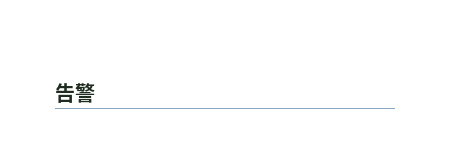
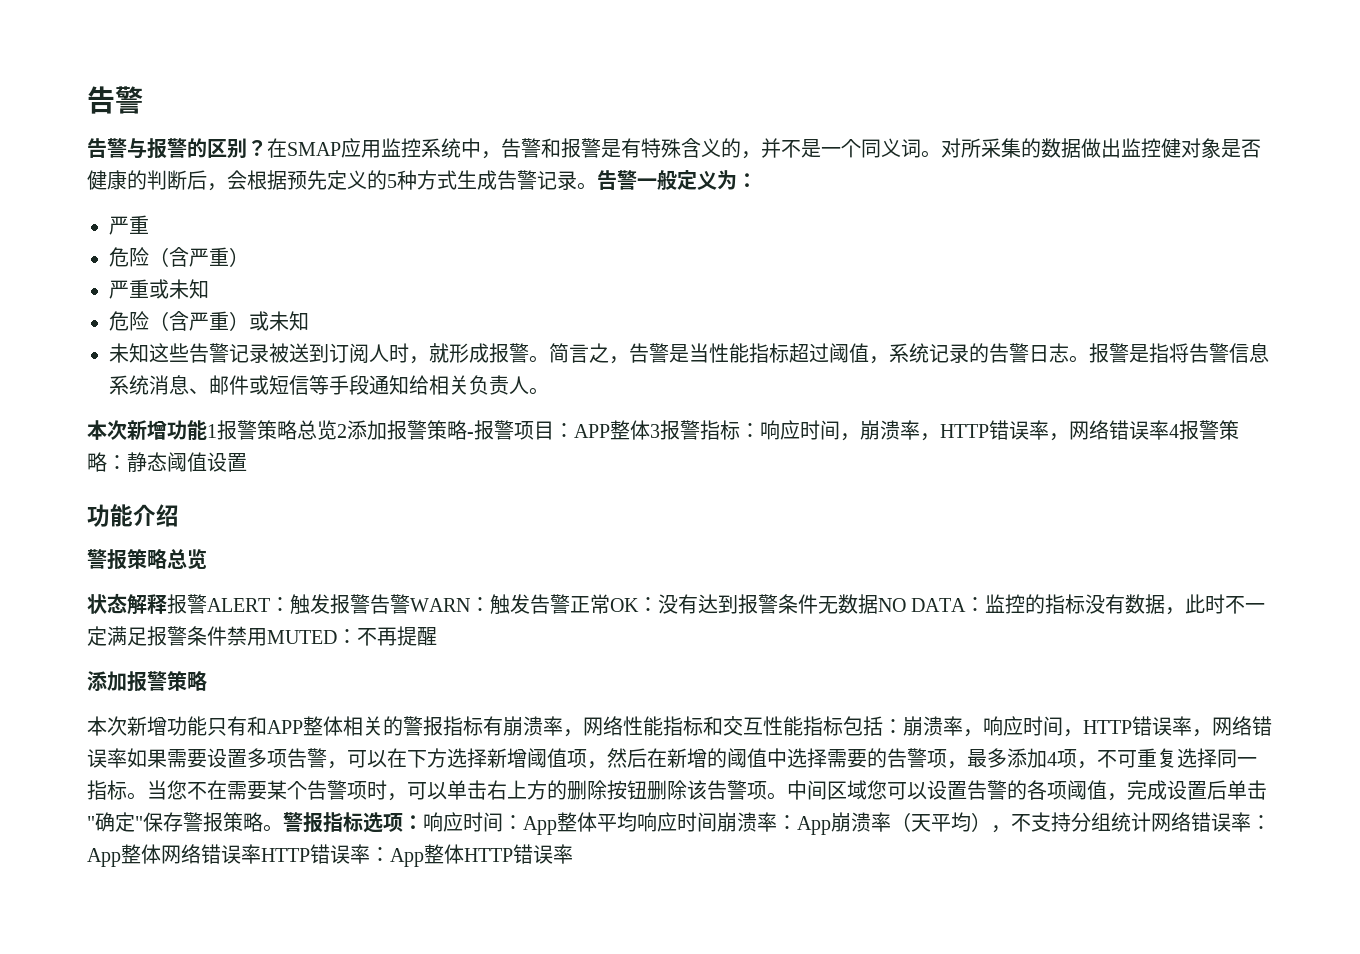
[55,83,95,103] 告警 -> [87,86,143,114] [87,138,1261,159] [87,170,757,191] [109,215,149,235] [109,247,249,267] [109,279,209,299] [109,311,309,331] [109,343,1269,364] [109,375,549,395] [87,420,1239,441] [87,452,247,472] [87,504,179,527] [87,548,207,570] [87,593,1266,615] [87,626,437,646] [87,670,207,692] [87,716,1272,737] [87,748,1257,769] [87,780,1267,801] [87,812,1271,835] [87,844,573,867] 告警 // 告警与报警的区别？在SMAP应用监控系统中，告警和报警是有特殊含义的，并不是一个同义词。对所采集的数据做出监控健对象是否健康的判断后，会根据预先定义的5种方式生成告警记录。告警一般定义为： // 严重 // 危险（含严重） // 严重或未知 // 危险（含严重）或未知 // 未知这些告警记录被送到订阅人时，就形成报警。简言之，告警是当性能指标超过阈值，系统记录的告警日志。报警是指将告警信息系统消息、邮件或短信等手段通知给相关负责人。 // 本次新增功能1报警策略总览2添加报警策略-报警项目：APP整体3报警指标：响应时间，崩溃率，HTTP错误率，网络错误率4报警策略：静态阈值设置 // 功能介绍 // 警报策略总览 // 状态解释报警ALERT：触发报警告警WARN：触发告警正常OK：没有达到报警条件无数据NO DATA：监控的指标没有数据，此时不一定满足报警条件禁用MUTED：不再提醒 // 添加报警策略 // 本次新增功能只有和APP整体相关的警报指标有崩溃率，网络性能指标和交互性能指标包括：崩溃率，响应时间，HTTP错误率，网络错误率如果需要设置多项告警，可以在下方选择新增阈值项，然后在新增的阈值中选择需要的告警项，最多添加4项，不可重复选择同一指标。当您不在需要某个告警项时，可以单击右上方的删除按钮删除该告警项。中间区域您可以设置告警的各项阈值，完成设置后单击"确定"保存警报策略。警报指标选项：响应时间：App整体平均响应时间崩溃率：App崩溃率（天平均），不支持分组统计网络错误率：App整体网络错误率HTTP错误率：App整体HTTP错误率

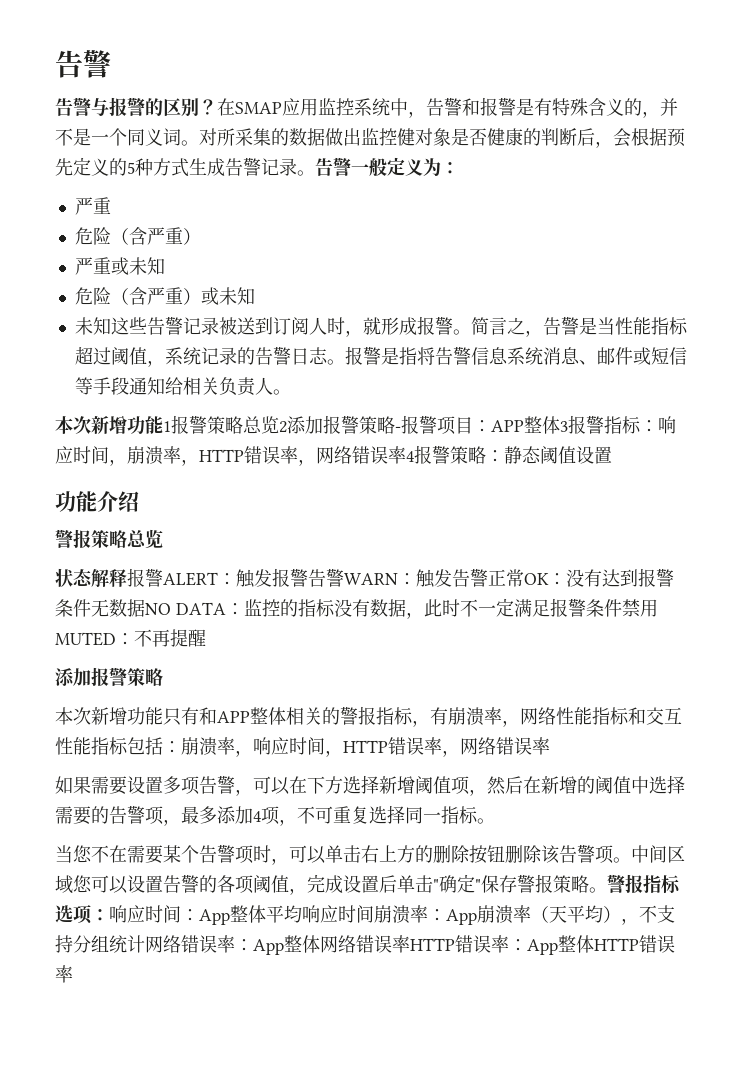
(483, 726) none -> [412,720,430,727] ，
(127, 758) none -> (550, 746) //
(147, 796) none -> (495, 821) //

